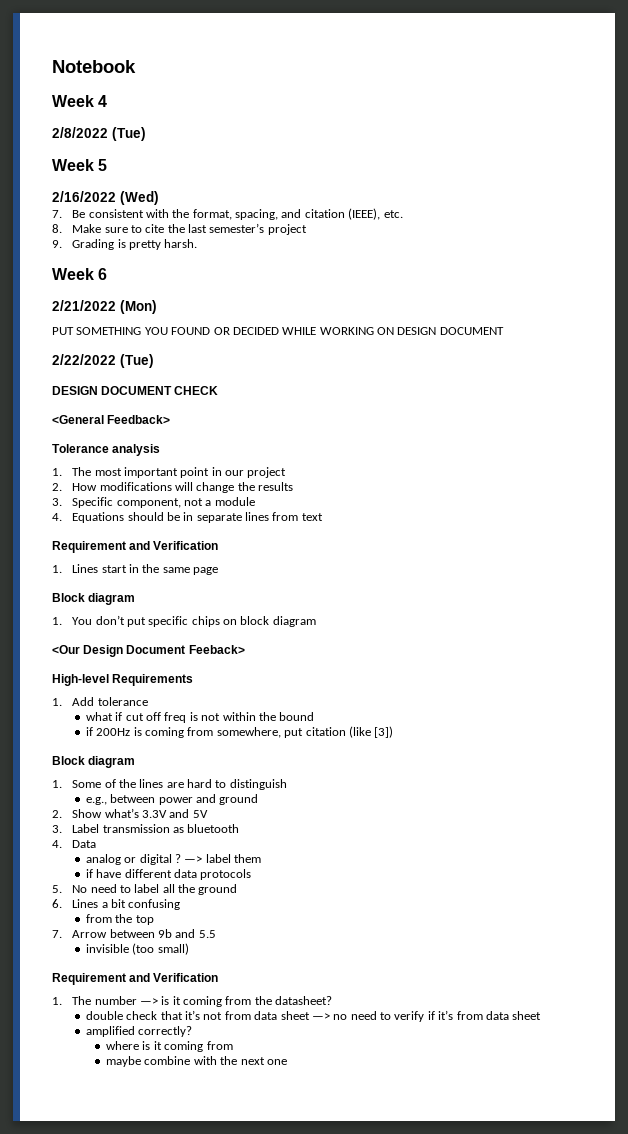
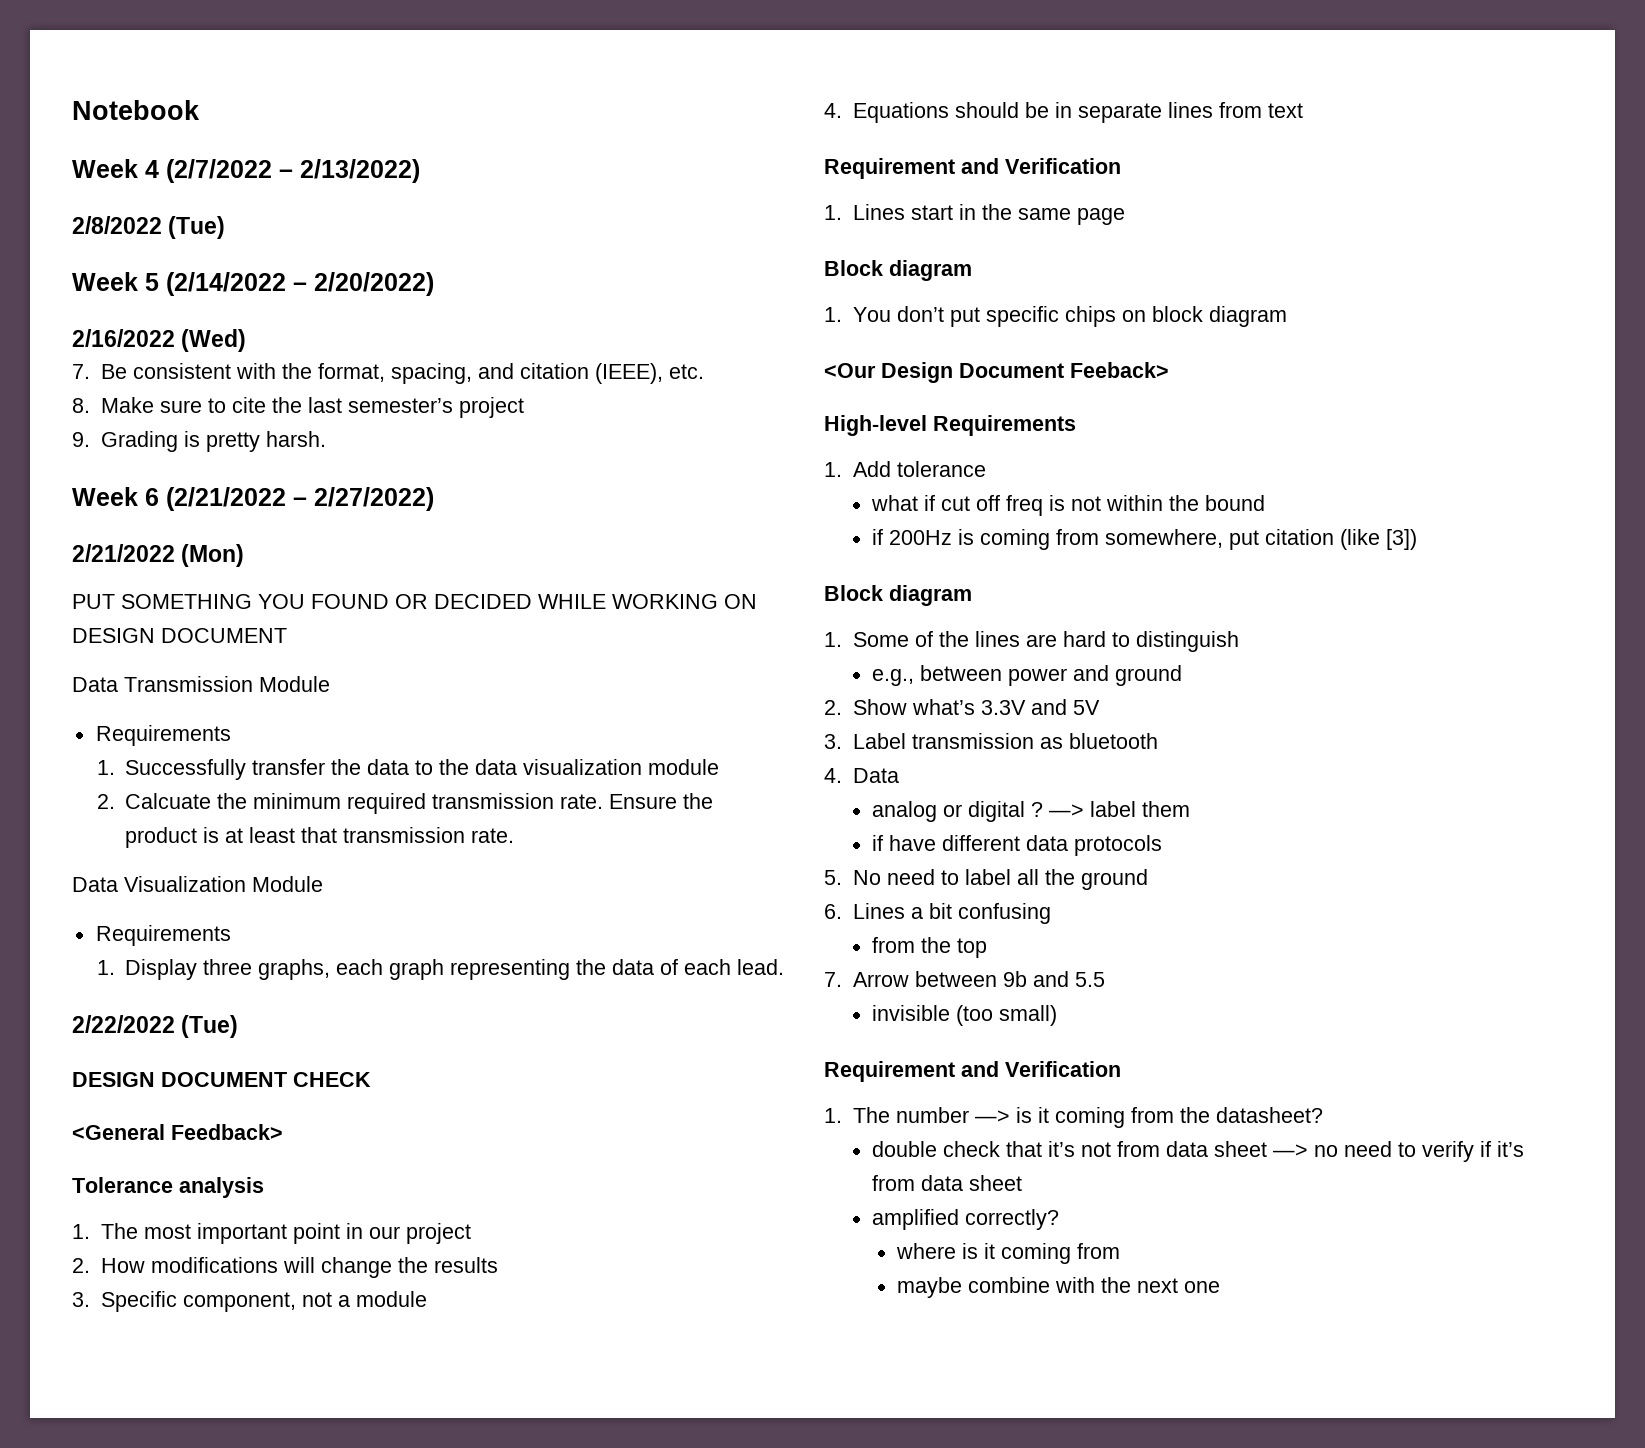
(108, 101) none -> [166,159,420,183] (2/7/2022 – 2/13/2022)
(108, 165) none -> [166,272,434,296] (2/14/2022 – 2/20/2022)
(108, 274) none -> [166,487,434,511] (2/21/2022 – 2/27/2022)
(504, 331) none -> [72,676,330,692] [95,725,231,746] [96,759,720,780] [96,793,714,814] [125,827,515,848] [72,876,323,892] [95,925,231,946] [96,959,785,980] // Data Transmission Module // Requirements // 1. Successfully transfer the data to the data visualization module // 2. Calcuate the minimum required transmission rate. Ensure the product is at least that transmission rate. // Data Visualization Module // Requirements // 1. Display three graphs, each graph representing the data of each lead.

